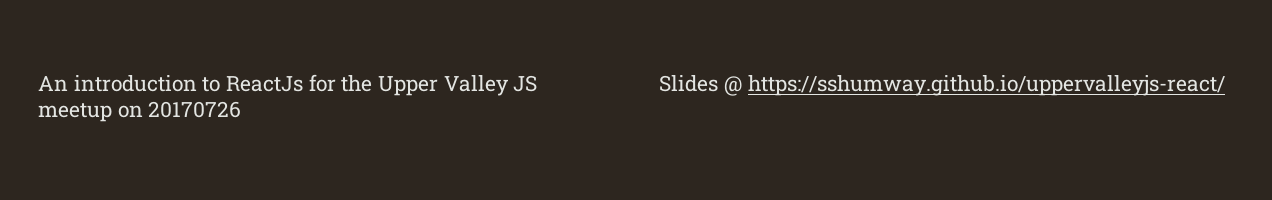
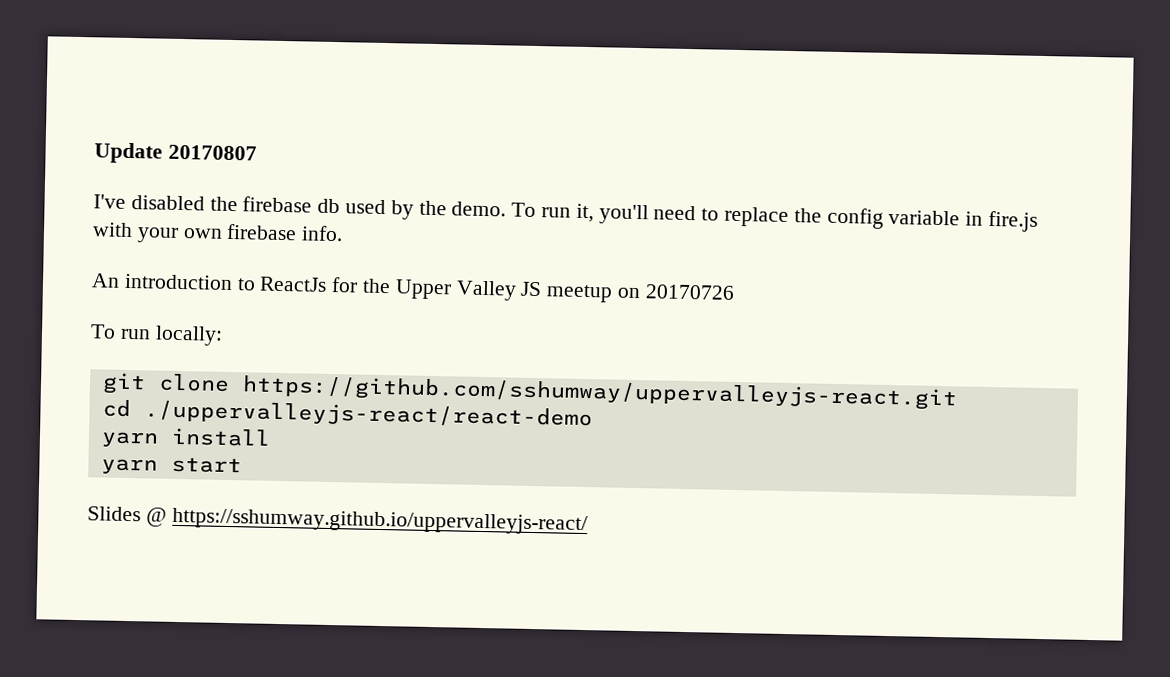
(38, 83) none -> [94,142,257,164] [93,194,1039,232] [92,222,344,243] Update 20170807 // I've disabled the firebase db used by the demo. To run it, you'll need to replace the config variable in fire.js with your own firebase info. //
(242, 109) none -> [90,324,223,346] [101,372,958,411] [101,399,593,430] [100,427,271,448] [100,456,242,475] // To run locally: // git clone https://github.com/sshumway/uppervalleyjs-react.git // cd ./uppervalleyjs-react/react-demo // yarn install // yarn start

